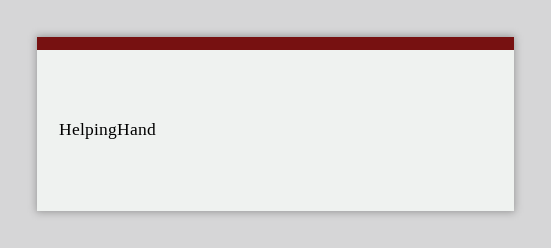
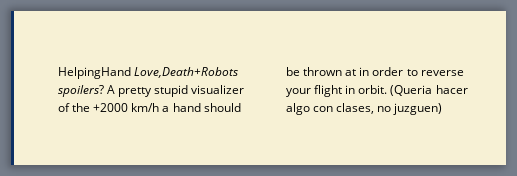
(156, 131) none -> [134,67,239,78] [58,85,245,97] [58,103,241,112] [286,67,464,76] [286,85,468,97] [286,103,443,115] Love,Death+Robots spoilers? A pretty stupid visualizer of the +2000 km/h a hand should be thrown at in order to reverse your flight in orbit. (Queria hacer algo con clases, no juzguen)

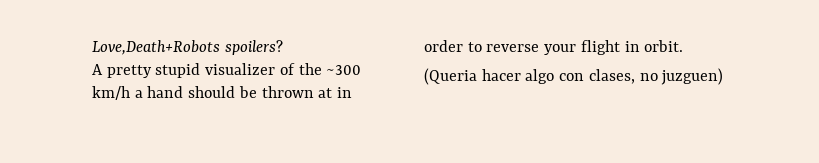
[58,67,131,79] HelpingHand -> (92, 47) none
(104, 91) none -> (283, 47) //
[93,103,129,112] +2000 -> [326,65,362,75] ~300
(388, 89) none -> (684, 46) //

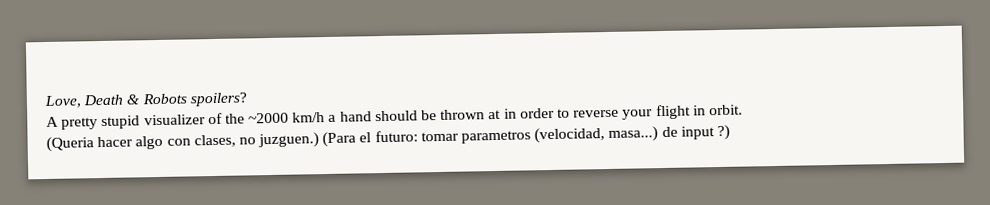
[92,40,220,55] Love,Death+Robots -> [44,93,187,109] Love, Death & Robots
[326,65,362,75] ~300 -> [248,112,290,124] ~2000
[661,68,724,85] juzguen) -> [258,124,730,149] juzguen.) (Para el futuro: tomar parametros (velocidad, masa...) de input ?)

